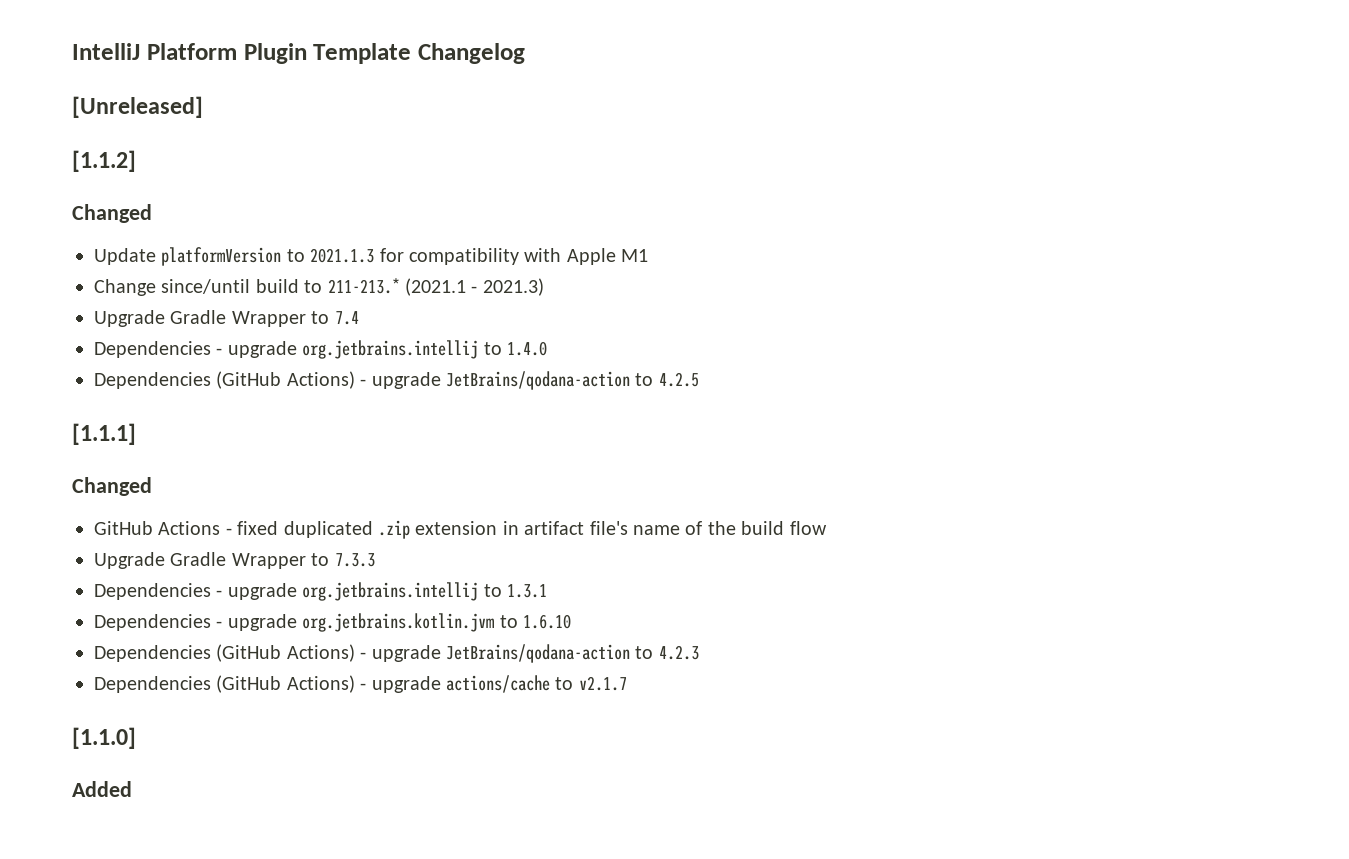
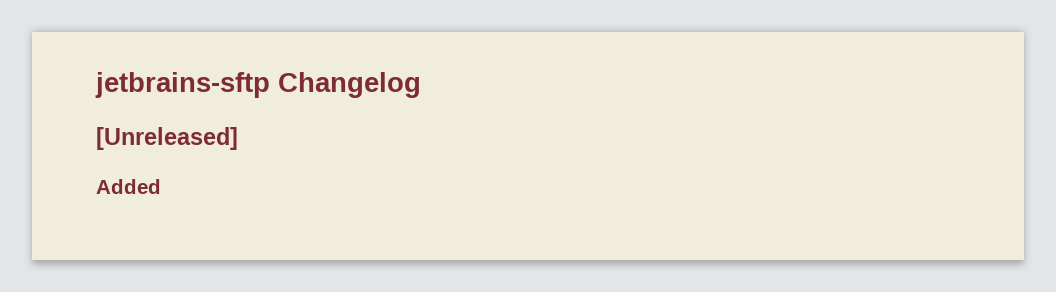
[72,43,525,64] [72,96,203,118] [72,150,136,172] [72,204,152,223] [94,247,649,266] [94,278,544,296] [94,310,359,327] [94,340,547,359] [94,371,699,390] [72,423,136,445] [72,477,152,496] [94,520,827,539] [94,552,375,569] [94,582,547,601] [94,613,571,632] [94,644,699,663] [94,675,627,693] [72,727,136,749] IntelliJ Platform Plugin Template Changelog // [Unreleased] // [1.1.2] // Changed // Update platformVersion to 2021.1.3 for compatibility with Apple M1 // Change since/until build to 211-213.* (2021.1 - 2021.3) // Upgrade Gradle Wrapper to 7.4 // Dependencies - upgrade org.jetbrains.intellij to 1.4.0 // Dependencies (GitHub Actions) - upgrade JetBrains/qodana-action to 4.2.5 // [1.1.1] // Changed // GitHub Actions - fixed duplicated .zip extension in artifact file's name of the build flow // Upgrade Gradle Wrapper to 7.3.3 // Dependencies - upgrade org.jetbrains.intellij to 1.3.1 // Dependencies - upgrade org.jetbrains.kotlin.jvm to 1.6.10 // Dependencies (GitHub Actions) - upgrade JetBrains/qodana-action to 4.2.3 // Dependencies (GitHub Actions) - upgrade actions/cache to v2.1.7 // [1.1.0] -> [95,72,421,98] [96,127,238,150] jetbrains-sftp Changelog // [Unreleased]

